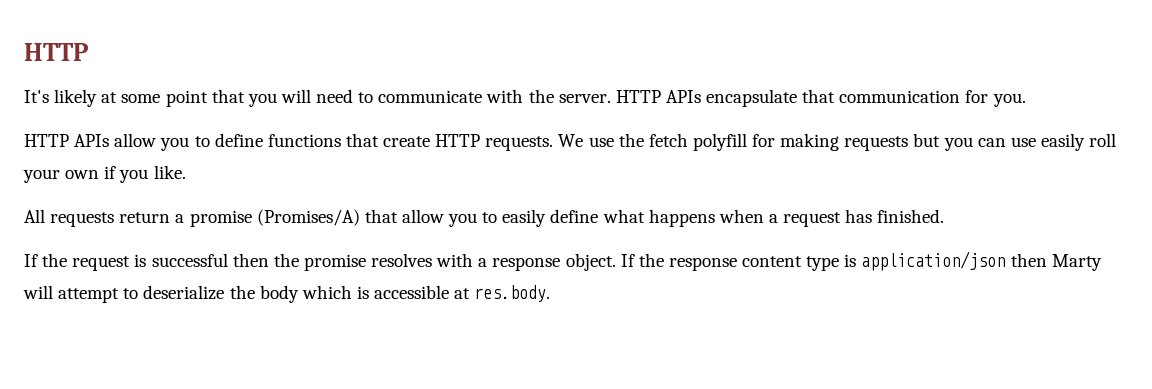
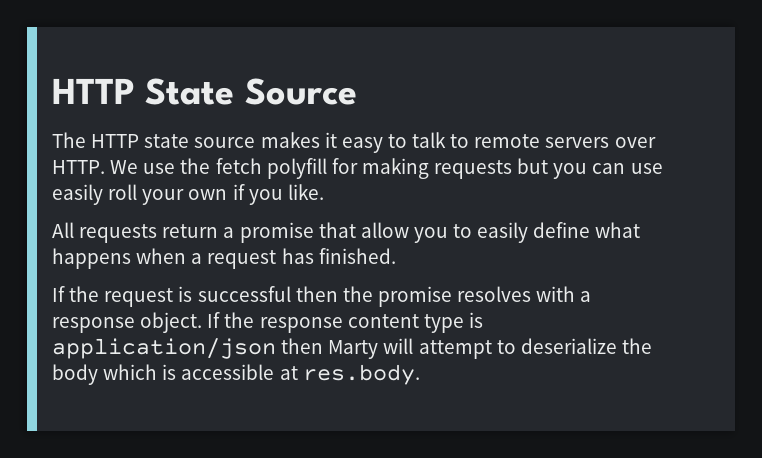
[24,43,88,61] [24,89,1026,107] [24,133,554,151] HTTP // It's likely at some point that you will need to communicate with the server. HTTP APIs encapsulate that communication for you. // HTTP APIs allow you to define functions that create HTTP requests. -> [52,78,357,105] [52,132,656,153] [52,160,105,174] HTTP State Source // The HTTP state source makes it easy to talk to remote servers over HTTP.
[256,209,360,226] (Promises/A) -> (314, 232) none

